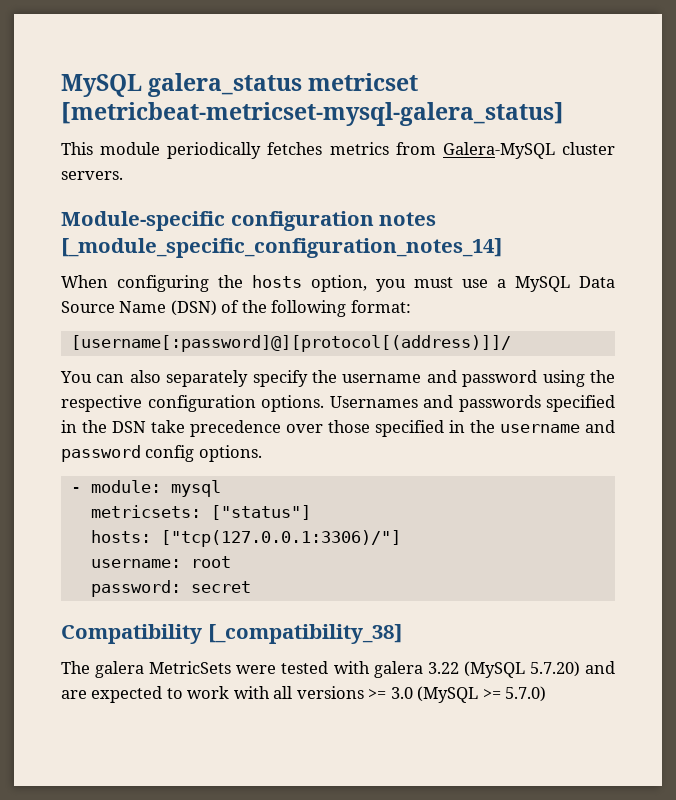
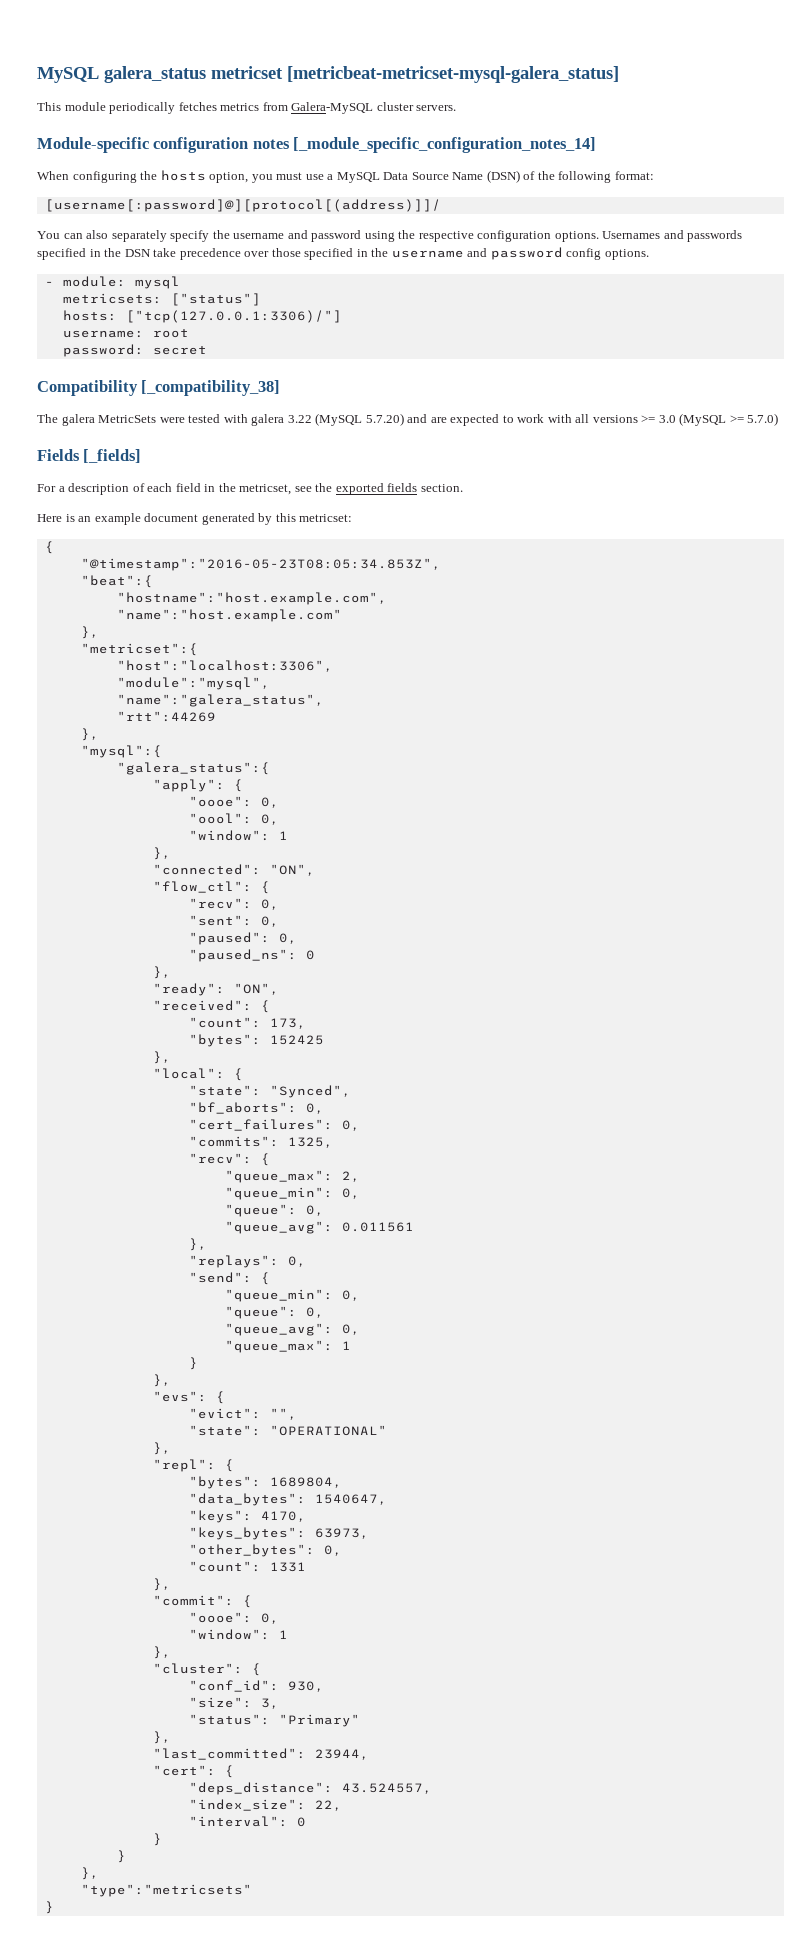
(547, 694) none -> [37,449,142,463] [37,483,463,495] [37,513,353,525] [44,541,54,554] [80,558,441,571] [80,575,153,588] [116,592,387,605] [116,609,342,622] [80,626,99,639] [80,643,198,656] [116,660,333,672] [116,677,270,690] [116,694,324,707] [116,711,216,722] [80,728,99,741] [80,745,162,758] [116,762,270,775] [152,779,243,792] [188,796,279,808] [188,813,279,825] [188,830,288,841] [152,847,171,860] [152,864,315,876] [152,881,270,894] [188,898,279,910] [188,915,279,927] [188,932,297,945] [188,949,315,962] [152,966,171,979] [152,983,279,996] [152,1000,270,1013] [188,1017,306,1029] [188,1034,324,1047] [152,1051,171,1064] [152,1068,243,1081] [188,1085,351,1098] [188,1102,324,1114] [188,1119,360,1131] [188,1136,333,1148] [188,1153,270,1166] [224,1170,360,1183] [224,1187,360,1200] [224,1204,324,1217] [224,1221,414,1234] [188,1238,207,1251] [188,1255,306,1268] [188,1272,270,1285] [224,1289,360,1302] [224,1306,324,1319] [224,1323,360,1336] [224,1340,351,1353] [188,1357,198,1370] [152,1374,171,1387] [152,1391,225,1404] [188,1408,297,1420] [188,1425,387,1436] [152,1442,171,1455] [152,1459,234,1472] [188,1476,342,1489] [188,1493,387,1506] [188,1510,306,1523] [188,1527,369,1540] [188,1544,342,1557] [188,1561,306,1572] [152,1578,171,1591] [152,1595,252,1608] [188,1612,279,1624] [188,1629,288,1640] [152,1646,171,1659] [152,1663,261,1676] [188,1680,324,1692] [188,1697,279,1709] [188,1714,360,1727] [152,1731,171,1744] [152,1748,369,1760] [152,1765,234,1778] [188,1782,432,1795] [188,1799,342,1811] [188,1816,306,1827] [152,1833,162,1846] [116,1850,126,1863] [80,1867,99,1880] [80,1884,252,1897] [44,1901,54,1914] // Fields [_fields] // For a description of each field in the metricset, see the exported fields section. // Here is an example document generated by this metricset: // { // "@timestamp":"2016-05-23T08:05:34.853Z", // "beat":{ // "hostname":"host.example.com", // "name":"host.example.com" // }, // "metricset":{ // "host":"localhost:3306", // "module":"mysql", // "name":"galera_status", // "rtt":44269 // }, // "mysql":{ // "galera_status":{ // "apply": { // "oooe": 0, // "oool": 0, // "window": 1 // }, // "connected": "ON", // "flow_ctl": { // "recv": 0, // "sent": 0, // "paused": 0, // "paused_ns": 0 // }, // "ready": "ON", // "received": { // "count": 173, // "bytes": 152425 // }, // "local": { // "state": "Synced", // "bf_aborts": 0, // "cert_failures": 0, // "commits": 1325, // "recv": { // "queue_max": 2, // "queue_min": 0, // "queue": 0, // "queue_avg": 0.011561 // }, // "replays": 0, // "send": { // "queue_min": 0, // "queue": 0, // "queue_avg": 0, // "queue_max": 1 // } // }, // "evs": { // "evict": "", // "state": "OPERATIONAL" // }, // "repl": { // "bytes": 1689804, // "data_bytes": 1540647, // "keys": 4170, // "keys_bytes": 63973, // "other_bytes": 0, // "count": 1331 // }, // "commit": { // "oooe": 0, // "window": 1 // }, // "cluster": { // "conf_id": 930, // "size": 3, // "status": "Primary" // }, // "last_committed": 23944, // "cert": { // "deps_distance": 43.524557, // "index_size": 22, // "interval": 0 // } // } // }, // "type":"metricsets" // }

